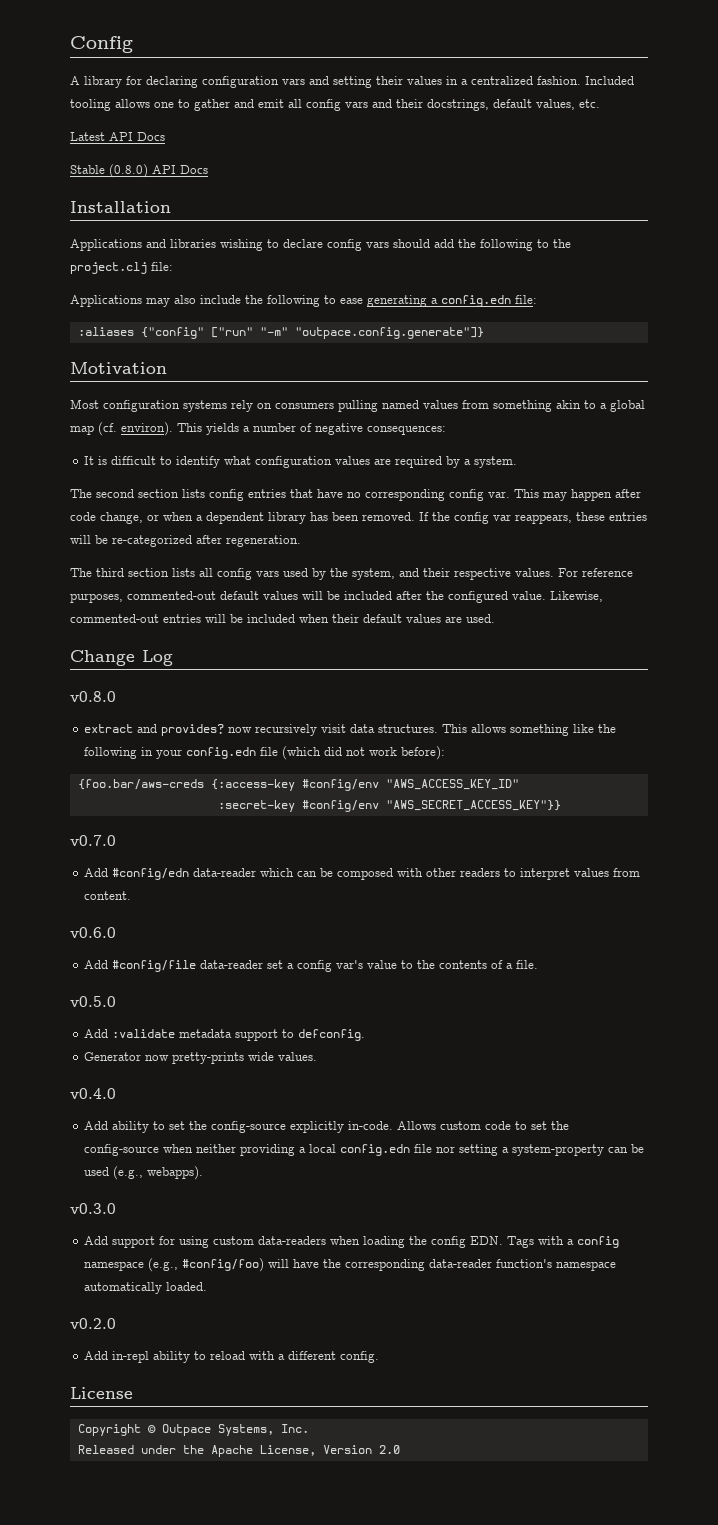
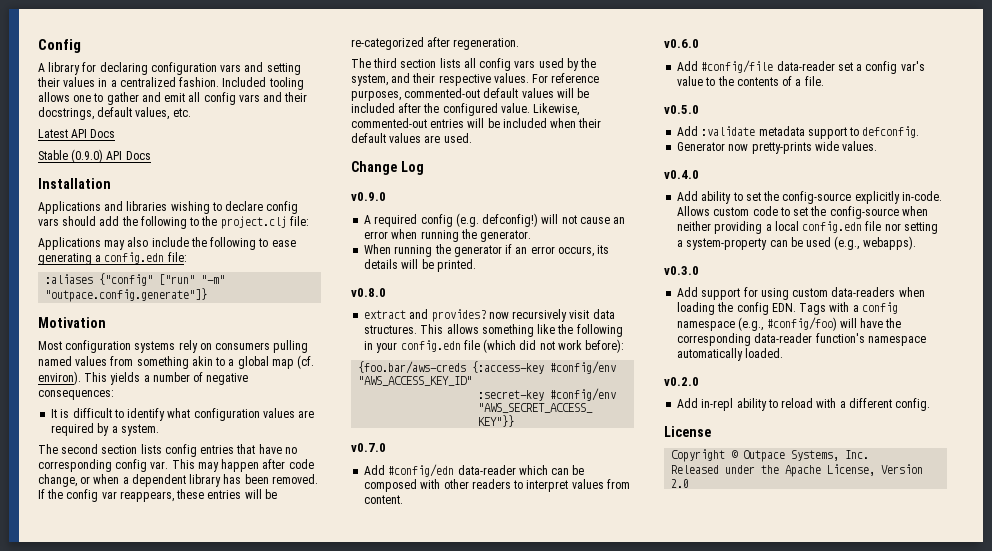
[109,164,148,178] (0.8.0) -> [71,149,104,163] (0.9.0)
(173, 658) none -> [351,192,386,201] [364,213,626,227] [364,229,532,242] [364,244,610,257] [364,259,476,272] // v0.9.0 // A required config (e.g. defconfig!) will not cause an error when running the generator. // When running the generator if an error occurs, its details will be printed.

